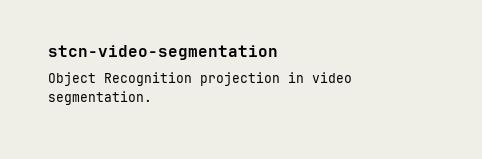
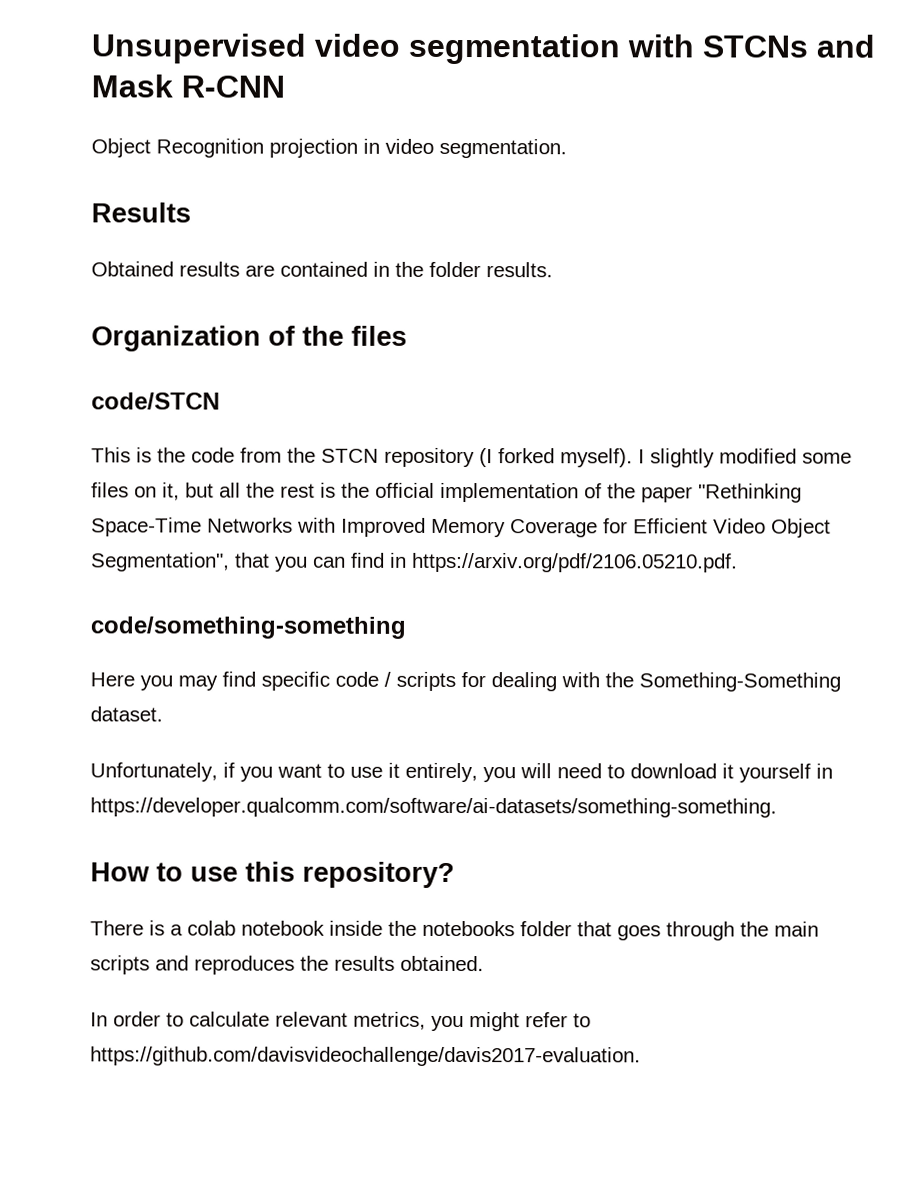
[48,45,278,60] stcn-video-segmentation -> [91,33,875,65] [91,74,285,98] Unsupervised video segmentation with STCNs and Mask R-CNN
(152, 98) none -> [91,202,191,223] [91,261,553,278] [91,325,407,352] [91,392,220,410] [91,447,852,468] [91,482,802,503] [91,517,831,538] [91,552,738,573] [90,616,406,639] [90,671,841,692] [90,706,163,722] [90,762,833,783] [90,797,777,818] [90,861,455,888] [90,920,819,941] [90,955,484,975] [90,1011,591,1032] [90,1046,641,1067] // Results // Obtained results are contained in the folder results. // Organization of the files // code/STCN // This is the code from the STCN repository (I forked myself). I slightly modified some files on it, but all the rest is the official implementation of the paper "Rethinking Space-Time Networks with Improved Memory Coverage for Efficient Video Object Segmentation", that you can find in https://arxiv.org/pdf/2106.05210.pdf. // code/something-something // Here you may find specific code / scripts for dealing with the Something-Something dataset. // Unfortunately, if you want to use it entirely, you will need to download it yourself in https://developer.qualcomm.com/software/ai-datasets/something-something. // How to use this repository? // There is a colab notebook inside the notebooks folder that goes through the main scripts and reproduces the results obtained. // In order to calculate relevant metrics, you might refer to https://github.com/davisvideochallenge/davis2017-evaluation.

